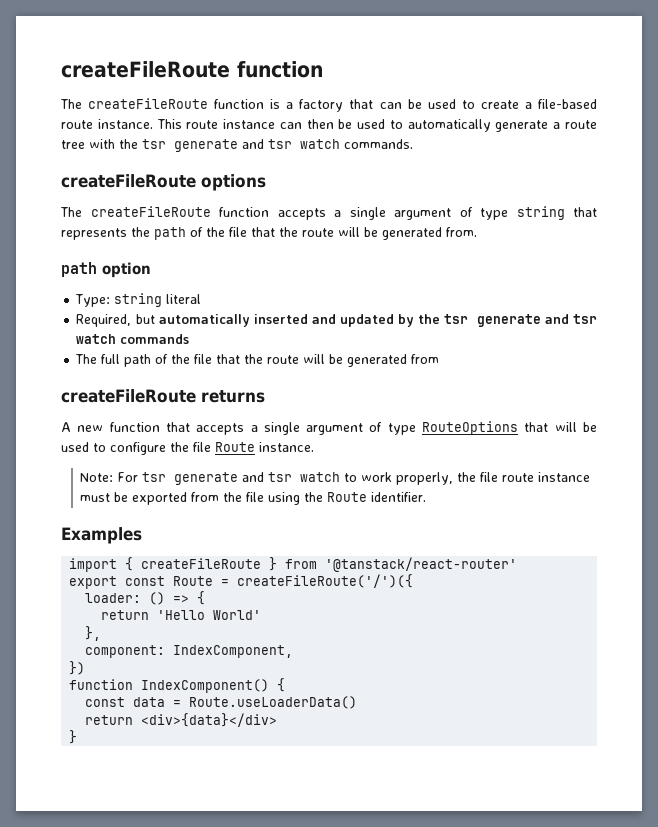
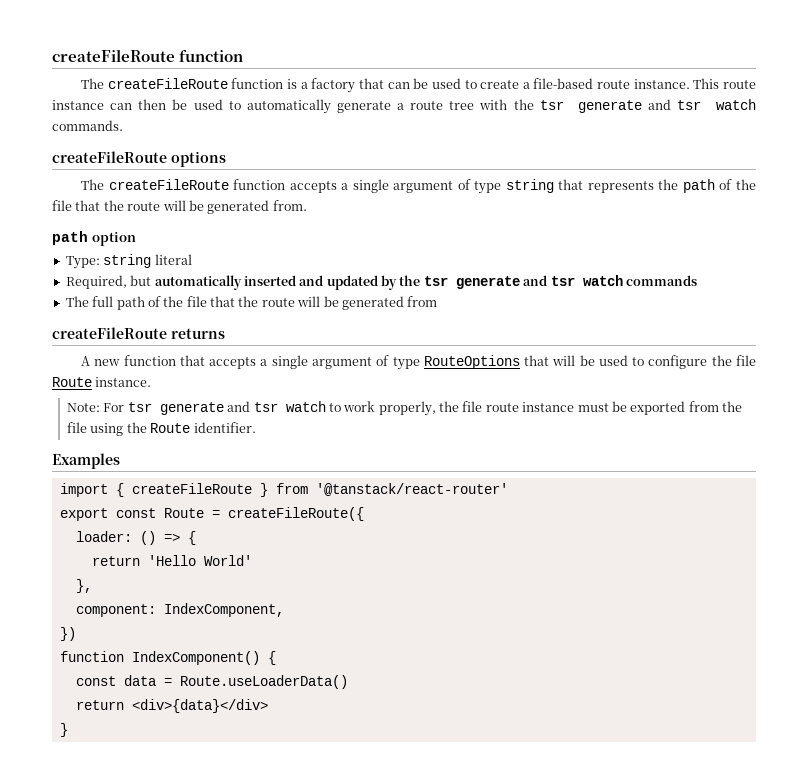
[237,574,414,588] createFileRoute('/')({ -> [227,507,364,521] createFileRoute({

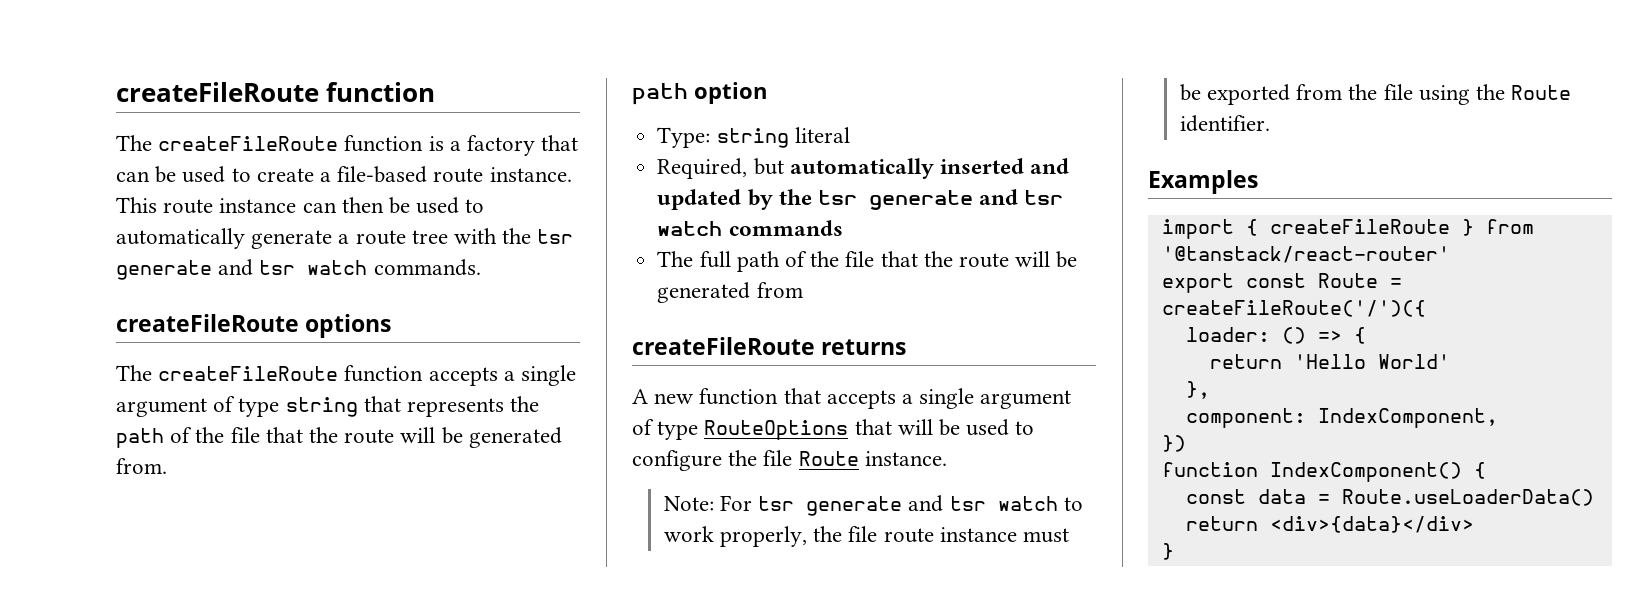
[227,507,364,521] createFileRoute({ -> [1161,300,1426,317] createFileRoute('/')({

